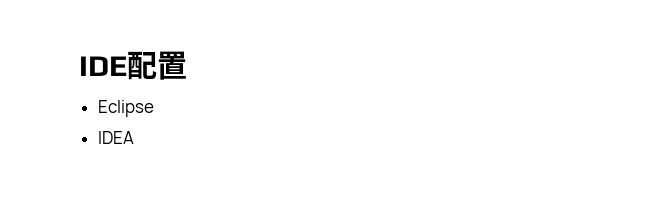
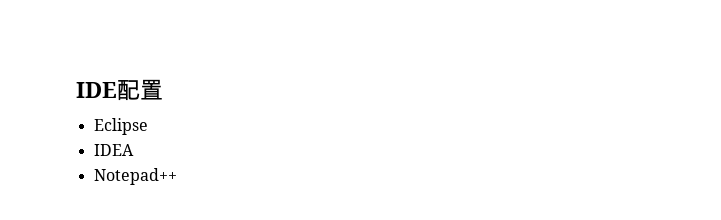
(134, 137) none -> [93,168,177,185] // Notepad++

